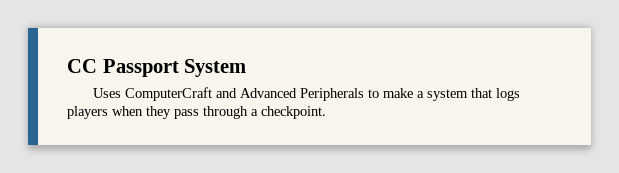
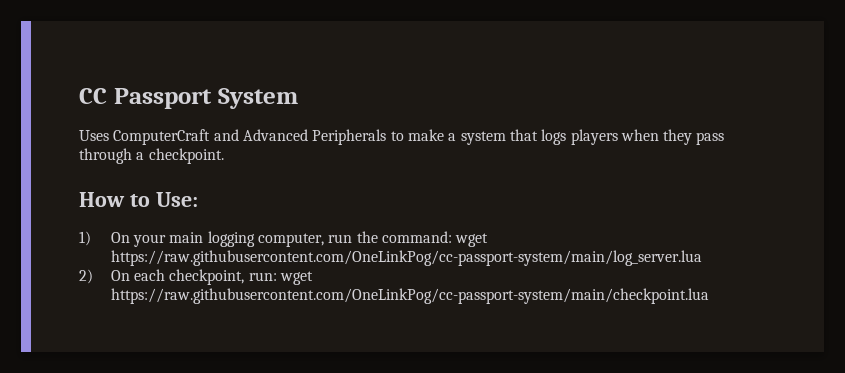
(326, 112) none -> [79,192,198,207] [79,231,489,247] [110,250,702,266] [79,269,313,285] [110,288,709,304] // How to Use: // 1) On your main logging computer, run the command: wget https://raw.githubusercontent.com/OneLinkPog/cc-passport-system/main/log_server.lua // 2) On each checkpoint, run: wget https://raw.githubusercontent.com/OneLinkPog/cc-passport-system/main/checkpoint.lua

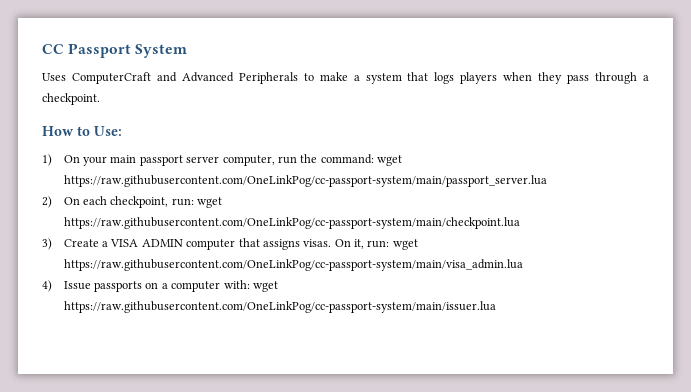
[207,231,255,247] logging -> [139,155,220,166] passport server
[110,250,702,266] https://raw.githubusercontent.com/OneLinkPog/cc-passport-system/main/log_server.lua -> [63,175,547,187] https://raw.githubusercontent.com/OneLinkPog/cc-passport-system/main/passport_server.lua
(709, 296) none -> [42,238,418,250] [63,259,523,271] [42,280,278,292] [63,301,496,313] // 3) Create a VISA ADMIN computer that assigns visas. On it, run: wget https://raw.githubusercontent.com/OneLinkPog/cc-passport-system/main/visa_admin.lua // 4) Issue passports on a computer with: wget https://raw.githubusercontent.com/OneLinkPog/cc-passport-system/main/issuer.lua

